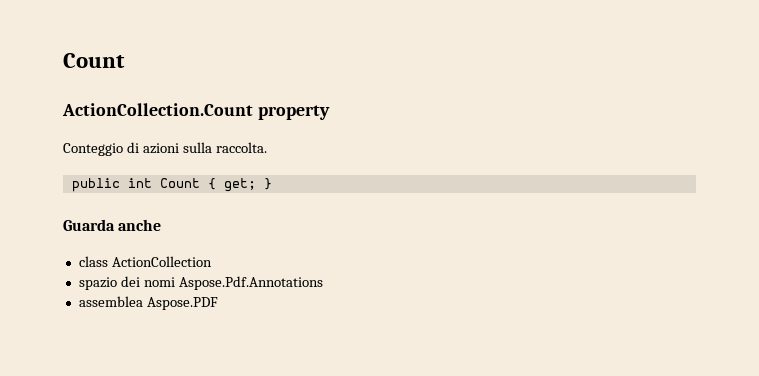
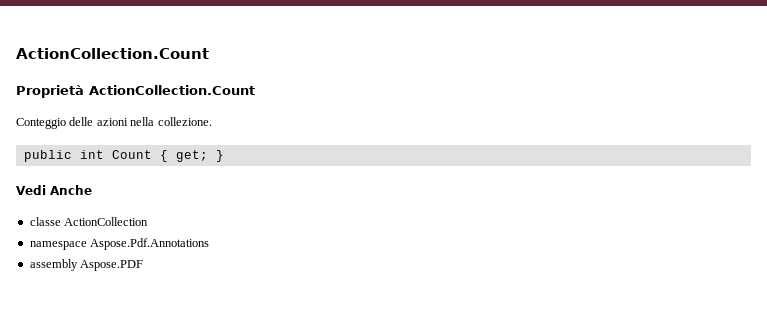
[63,53,125,68] [62,103,330,120] Count // ActionCollection.Count property -> [16,48,209,59] [16,85,255,98] ActionCollection.Count // Proprietà ActionCollection.Count
[126,142,267,154] di azioni sulla raccolta. -> [69,117,212,126] delle azioni nella collezione.
[63,219,162,231] [78,256,212,267] [78,276,175,290] Guarda anche // class ActionCollection // spazio dei nomi -> [16,185,92,195] [29,217,149,226] [29,241,87,250] Vedi Anche // classe ActionCollection // namespace
[78,296,143,307] assemblea -> [29,259,78,271] assembly

